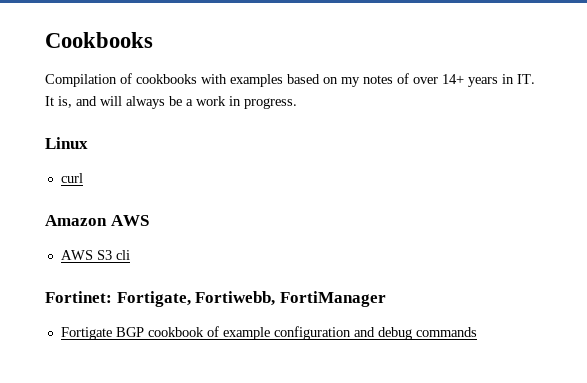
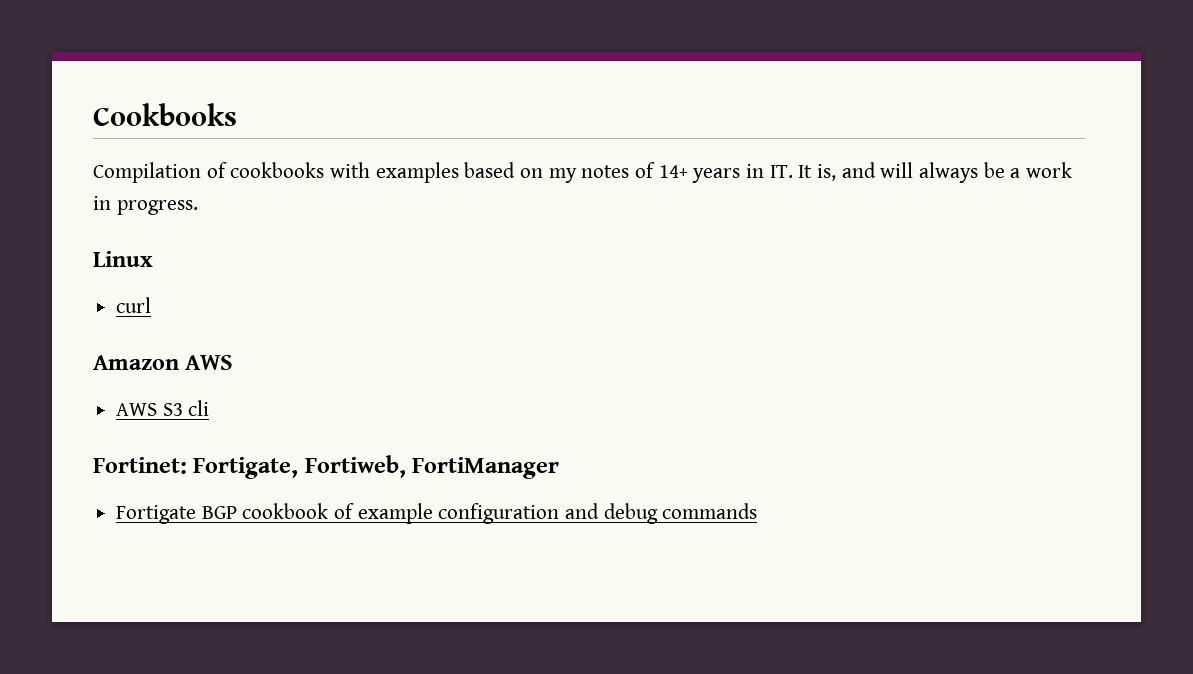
[413,77,438,84] over -> (656, 170) none
[195,291,276,306] Fortiwebb, -> [304,455,406,478] Fortiweb,

